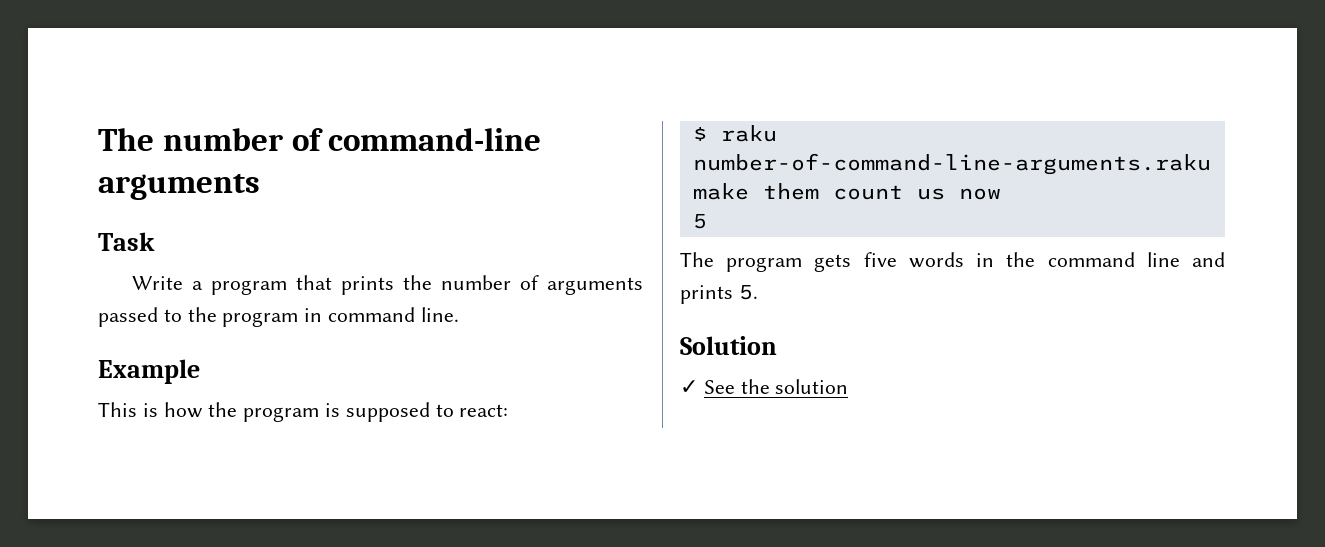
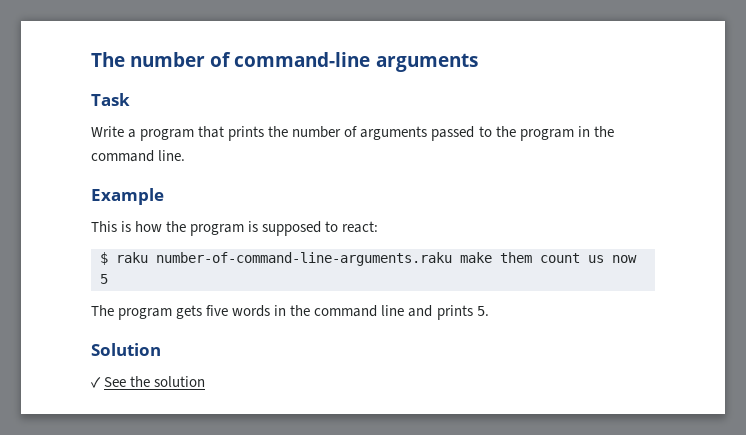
(323, 315) none -> [593,126,614,137] the

